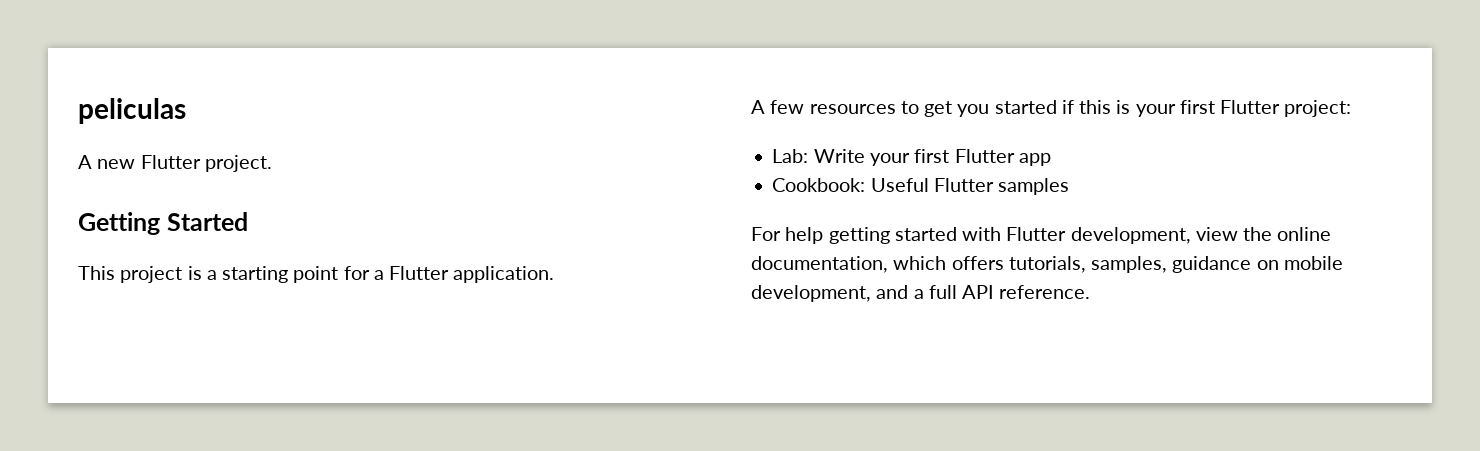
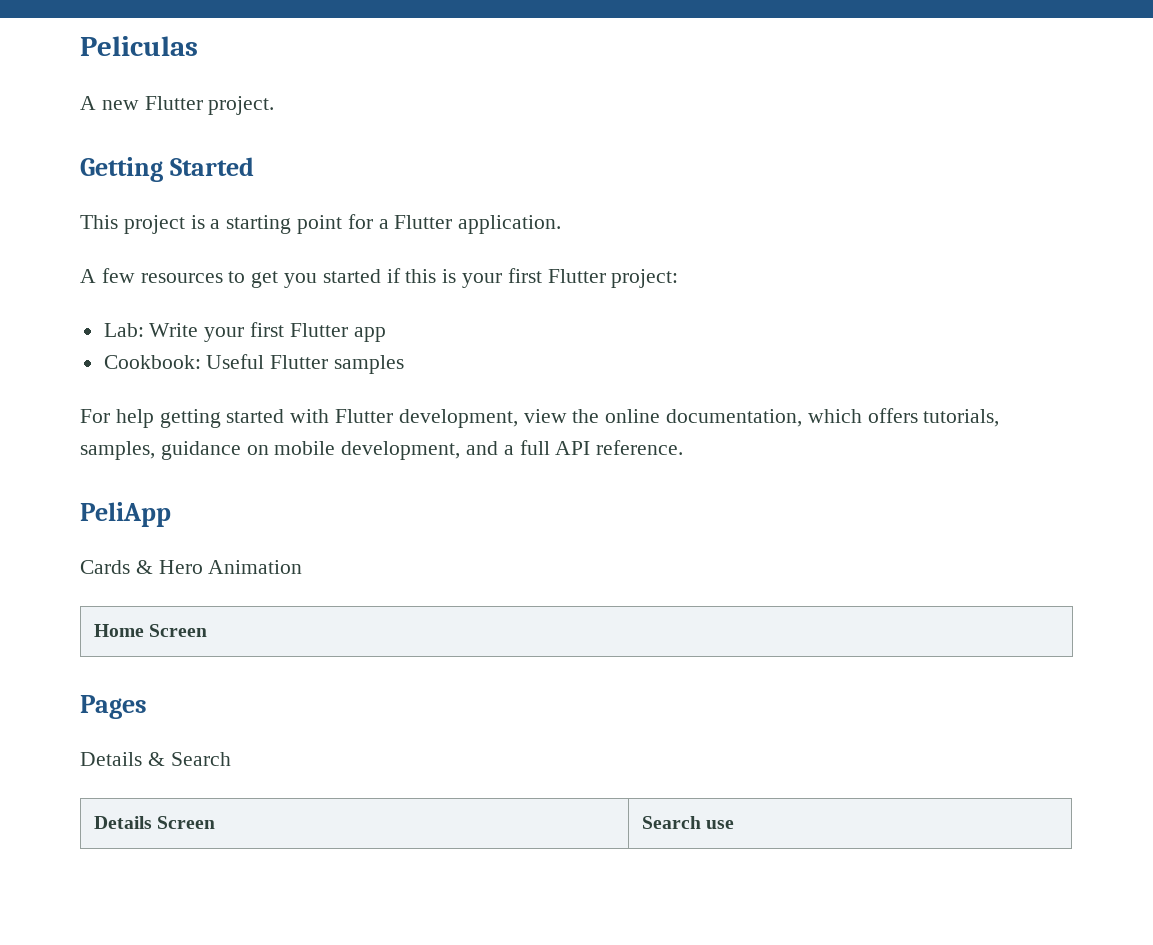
[78,98,186,124] peliculas -> [80,36,198,56] Peliculas
(1091, 292) none -> [80,502,171,527] [80,560,303,574] [93,624,207,637] [80,695,147,719] [80,752,231,766] [93,816,215,829] [641,816,734,829] // PeliApp // Cards & Hero Animation // Home Screen // Pages // Details & Search // Details Screen | Search use

